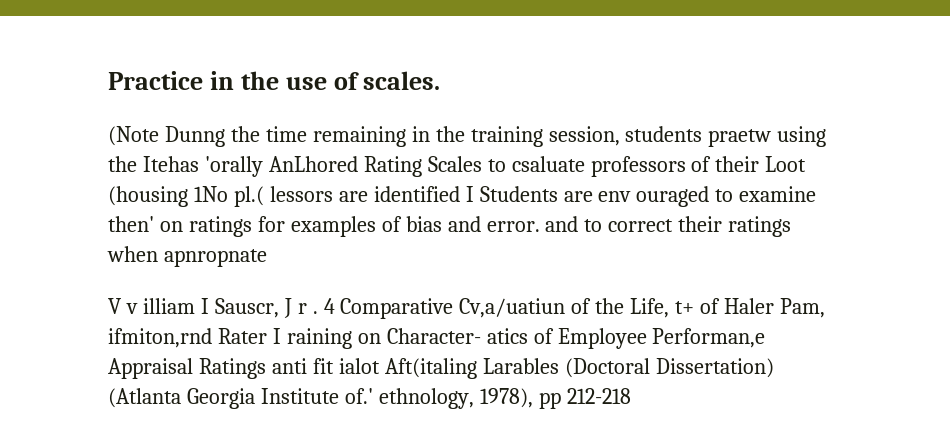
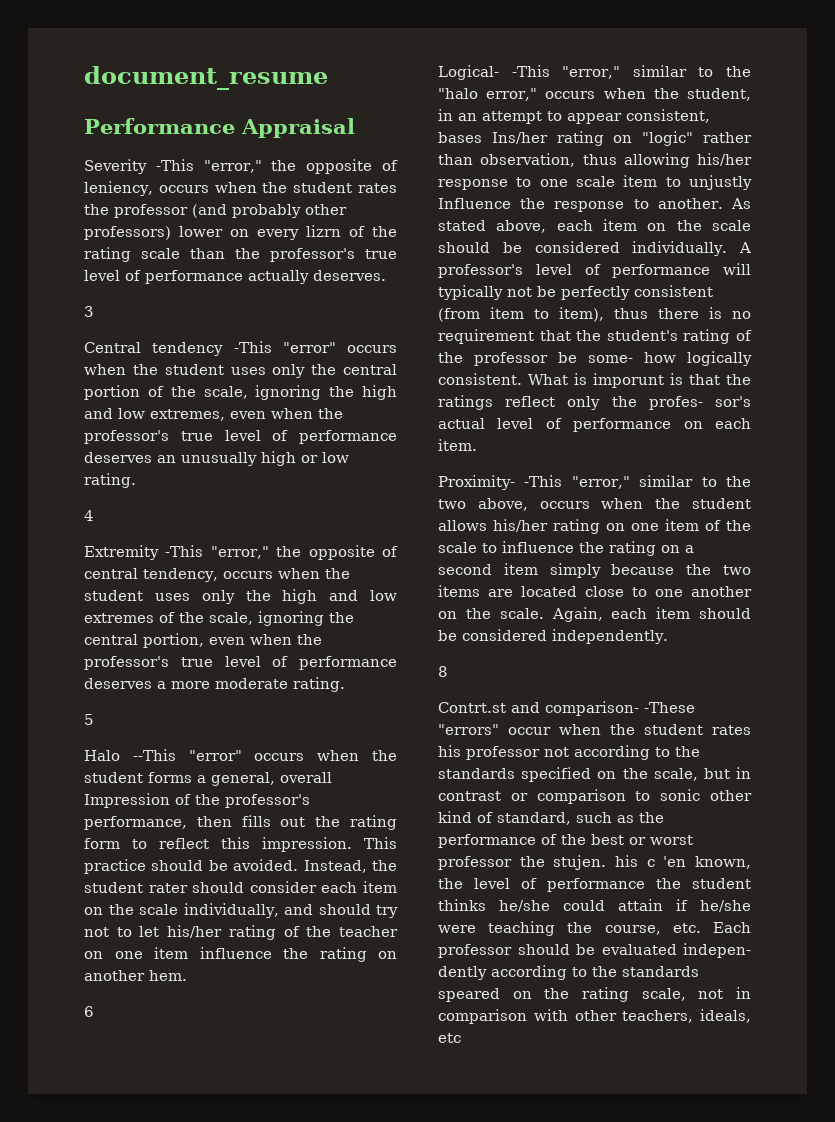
[108,71,441,90] [108,126,827,147] [108,156,807,177] [108,186,817,207] [108,216,792,237] [107,246,267,267] [108,298,825,319] [108,328,766,349] [108,358,774,379] [108,388,631,409] Practice in the use of scales. // (Note Dunng the time remaining in the training session, students praetw using the Itehas 'orally AnLhored Rating Scales to csaluate professors of their Loot (housing 1No pl.( lessors are identified I Students are env ouraged to examine then' on ratings for examples of bias and error. and to correct their ratings when apnropnate // V v illiam I Sauscr, J r . 4 Comparative Cv,a/uatiun of the Life, t+ of Haler Pam, ifmiton,rnd Rater I raining on Character- atics of Employee Performan,e Appraisal Ratings anti fit ialot Aft(italing Larables (Doctoral Dissertation) (Atlanta Georgia Institute of.' ethnology, 1978), pp 212-218 -> [84,66,328,90] [84,118,355,138] [84,159,398,174] [84,181,397,196] [84,204,347,218] [84,225,397,240] [84,247,397,262] [84,270,386,284] [84,306,94,317] [84,341,397,356] [84,364,398,378] [84,385,397,400] [84,408,343,421] [84,430,397,444] [84,451,349,466] [84,473,136,488] [84,510,94,521] [84,545,398,560] [84,568,350,582] [84,589,397,604] [84,611,354,626] [84,633,322,648] [84,656,397,670] [84,677,345,692] [84,714,94,725] [84,749,398,761] [84,772,332,786] [84,793,310,808] [84,815,398,830] [84,837,397,852] [84,859,397,874] [84,881,397,893] [84,903,398,918] [84,925,398,940] [84,947,397,962] [84,970,187,981] [84,1006,94,1017] [438,65,751,80] [438,88,751,101] [438,109,710,124] [438,131,752,146] [438,153,752,168] [438,175,752,190] [438,198,751,212] [438,219,751,233] [438,241,751,256] [438,263,751,278] [438,285,713,300] [438,307,751,322] [438,329,752,344] [438,351,752,366] [438,373,751,388] [438,395,751,410] [438,418,751,432] [438,439,477,451] [438,475,751,490] [438,498,751,511] [438,519,751,534] [438,541,694,556] [438,563,751,578] [438,585,752,597] [438,607,751,622] [438,629,668,644] [438,666,448,677] [438,701,695,716] [438,724,751,735] [438,745,700,760] [438,767,751,782] [438,789,752,804] [438,811,664,825] [438,834,693,848] [438,855,751,870] [438,878,751,892] [438,899,751,912] [438,921,751,936] [438,943,751,958] [438,965,699,980] [438,987,751,1002] [438,1009,751,1024] [438,1033,461,1043] document_resume // Performance Appraisal // Severity -This "error," the opposite of leniency, occurs when the student rates the professor (and probably other professors) lower on every lizrn of the rating scale than the professor's true level of performance actually deserves. // 3 // Central tendency -This "error" occurs when the student uses only the central portion of the scale, ignoring the high and low extremes, even when the professor's true level of performance deserves an unusually high or low rating. // 4 // Extremity -This "error," the opposite of central tendency, occurs when the student uses only the high and low extremes of the scale, ignoring the central portion, even when the professor's true level of performance deserves a more moderate rating. // 5 // Halo --This "error" occurs when the student forms a general, overall Impression of the professor's performance, then fills out the rating form to reflect this impression. This practice should be avoided. Instead, the student rater should consider each item on the scale individually, and should try not to let his/her rating of the teacher on one item influence the rating on another hem. // 6 // Logical- -This "error," similar to the "halo error," occurs when the student, in an attempt to appear consistent, bases Ins/her rating on "logic" rather than observation, thus allowing his/her response to one scale item to unjustly Influence the response to another. As stated above, each item on the scale should be considered individually. A professor's level of performance will typically not be perfectly consistent (from item to item), thus there is no requirement that the student's rating of the professor be some- how logically consistent. What is imporunt is that the ratings reflect only the profes- sor's actual level of performance on each item. // Proximity- -This "error," similar to the two above, occurs when the student allows his/her rating on one item of the scale to influence the rating on a second item simply because the two items are located close to one another on the scale. Again, each item should be considered independently. // 8 // Contrt.st and comparison- -These "errors" occur when the student rates his professor not according to the standards specified on the scale, but in contrast or comparison to sonic other kind of standard, such as the performance of the best or worst professor the stujen. his c 'en known, the level of performance the student thinks he/she could attain if he/she were teaching the course, etc. Each professor should be evaluated indepen- dently according to the standards speared on the rating scale, not in comparison with other teachers, ideals, etc

